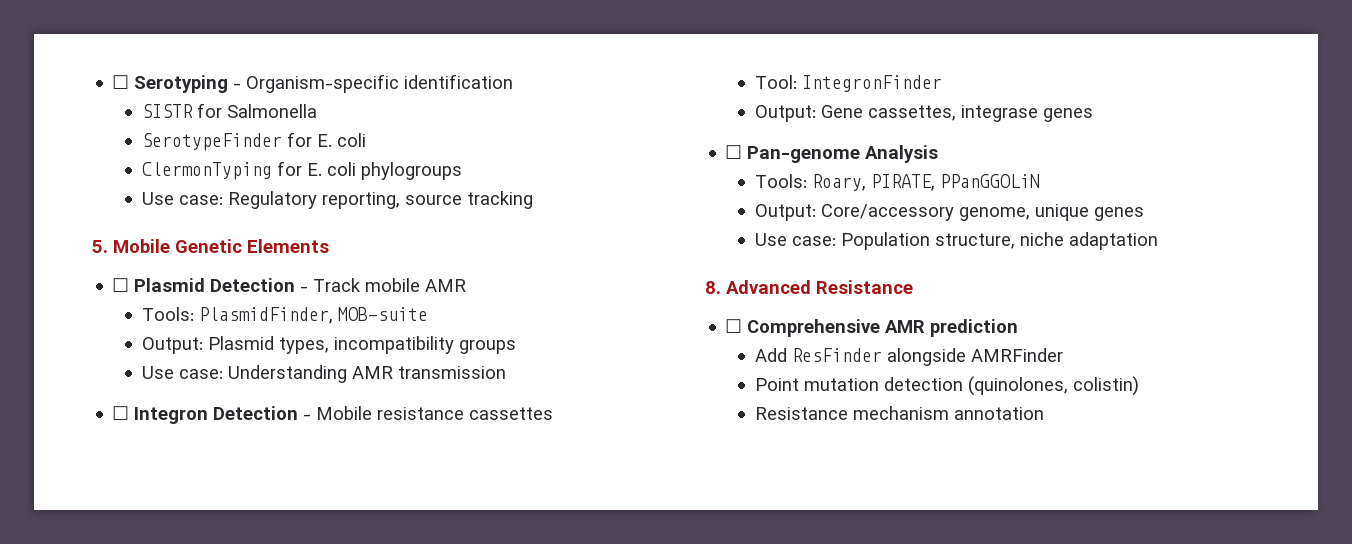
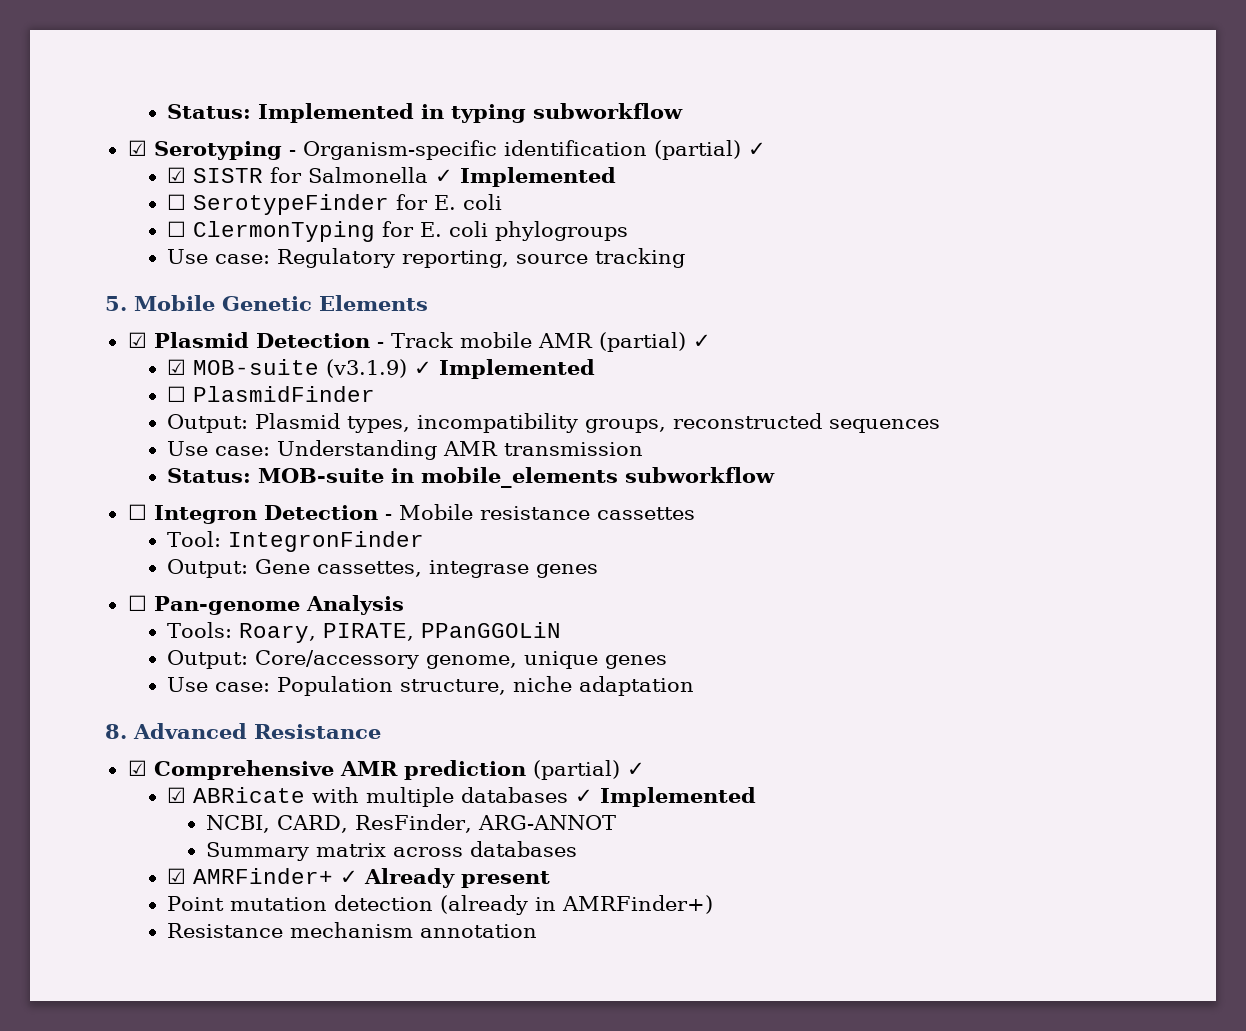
[112,75,130,89] ☐ -> [166,103,683,123] [127,140,147,156] Status: Implemented in typing subworkflow // ☑
(514, 81) // -> [653,140,766,160] [166,167,186,183] (partial) ✓ // ☑
(317, 111) // -> [434,167,616,187] [166,194,186,210] ✓ Implemented // ☐
(366, 140) none -> [166,221,186,237] ☐
[112,278,130,292] ☐ -> [127,332,147,348] ☑
[141,307,428,324] // Tools: PlasmidFinder, MOB-suite -> [598,332,711,352] [166,359,595,379] [166,386,375,402] (partial) ✓ // ☑ MOB-suite (v3.1.9) ✓ Implemented // ☐ PlasmidFinder
[458,340,516,354] groups -> [584,413,940,433] groups, reconstructed sequences
(506, 372) none -> [166,467,775,488] // Status: MOB-suite in mobile_elements subworkflow
[725,319,743,333] ☐ -> [127,760,147,776] ☑
[754,348,1063,366] // Add ResFinder alongside AMRFinder -> [532,760,645,780] [166,787,756,807] [206,814,617,833] [206,841,578,861] [166,868,550,888] (partial) ✓ // ☑ ABRicate with multiple databases ✓ Implemented // NCBI, CARD, ResFinder, ARG-ANNOT // Summary matrix across databases // ☑ AMRFinder+ ✓ Already present
[967,376,1139,396] (quinolones, colistin) -> [439,895,713,915] (already in AMRFinder+)

